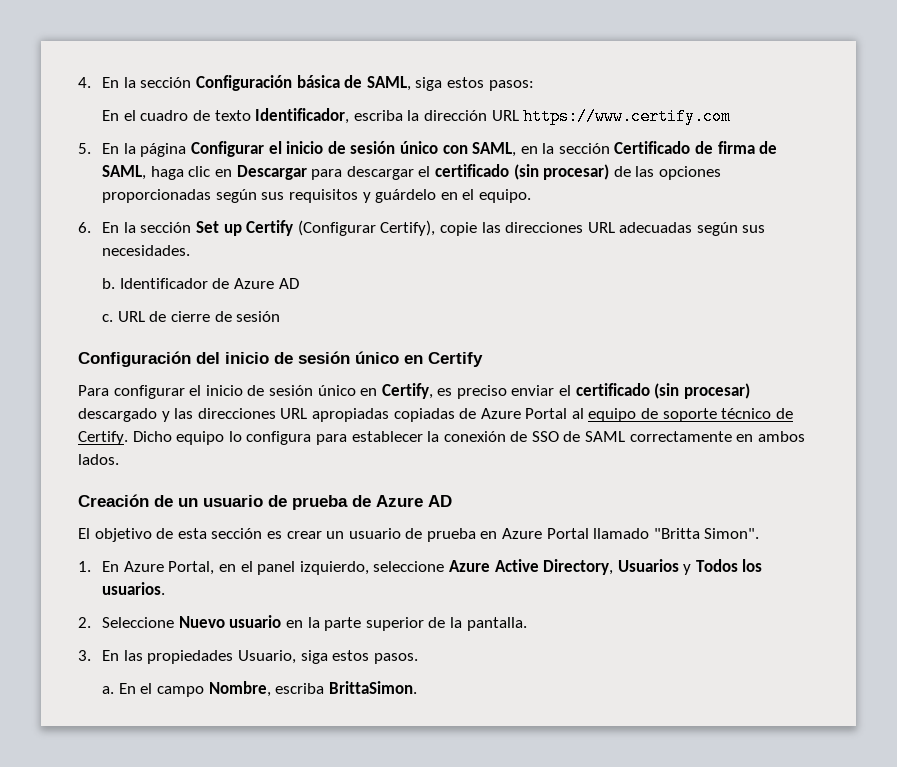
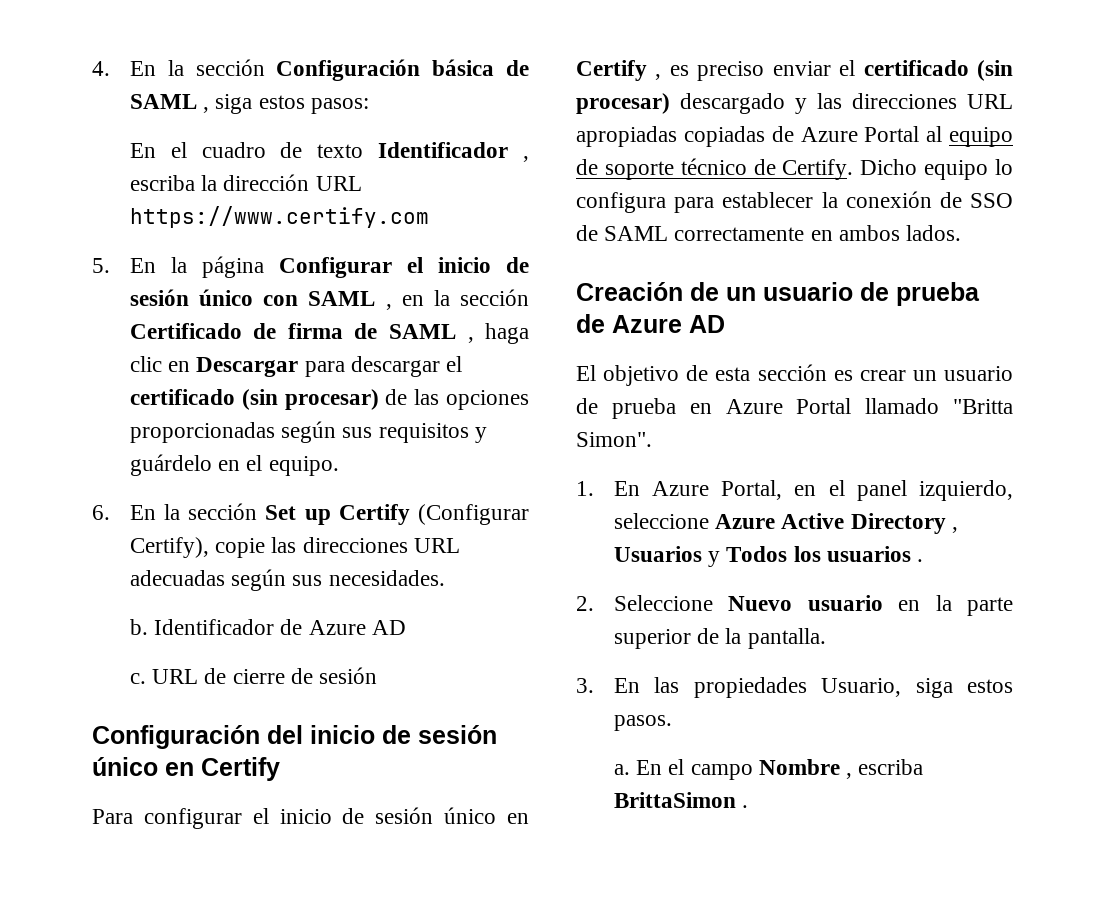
[366,76,411,91] SAML, -> [129,94,210,113] SAML ,
[255,108,350,124] Identificador, -> [378,142,529,162] Identificador ,
[472,142,517,157] SAML, -> [308,291,392,310] SAML ,
[102,165,147,180] SAML, -> [388,324,474,343] SAML ,
[381,383,433,399] Certify, -> [576,60,662,81] Certify ,
[543,559,614,575] Directory, -> [850,513,958,534] Directory ,
[102,582,166,595] usuarios. -> [826,546,924,562] usuarios .
[208,681,417,697] Nombre, escriba BrittaSimon. -> [758,759,924,779] [613,792,749,808] Nombre , escriba BrittaSimon .

